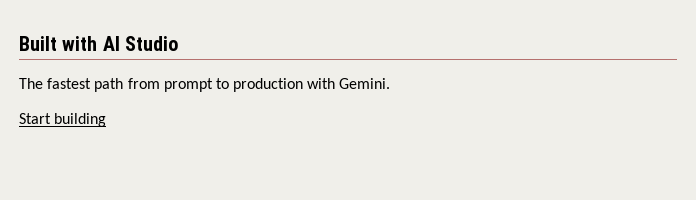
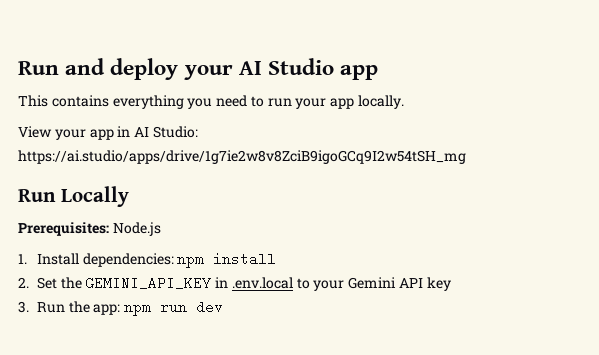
[19,36,179,51] [19,78,391,92] [19,113,107,127] Built with AI Studio // The fastest path from prompt to production with Gemini. // Start building -> [18,58,379,80] [18,95,405,109] [18,126,198,140] [18,150,466,164] [18,186,129,207] [18,222,161,236] [18,252,277,268] [18,276,451,291] [18,300,224,316] Run and deploy your AI Studio app // This contains everything you need to run your app locally. // View your app in AI Studio: https://ai.studio/apps/drive/1g7ie2w8v8ZciB9igoGCq9I2w54tSH_mg // Run Locally // Prerequisites: Node.js // 1. Install dependencies: npm install // 2. Set the GEMINI_API_KEY in .env.local to your Gemini API key // 3. Run the app: npm run dev

